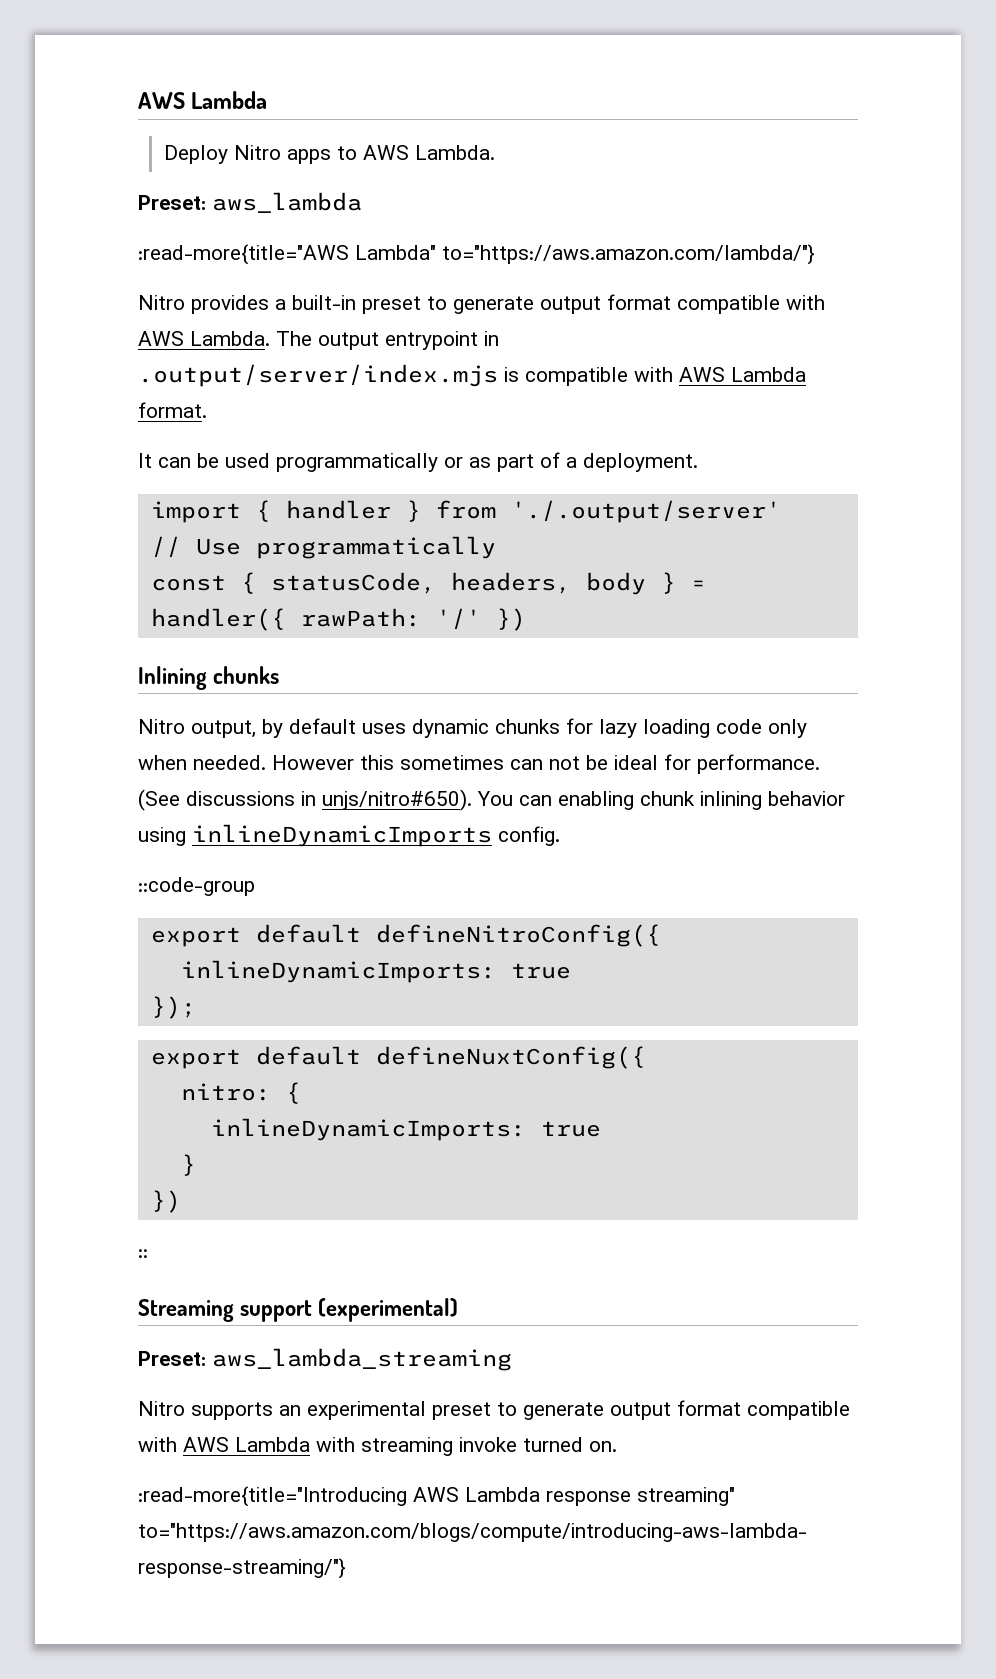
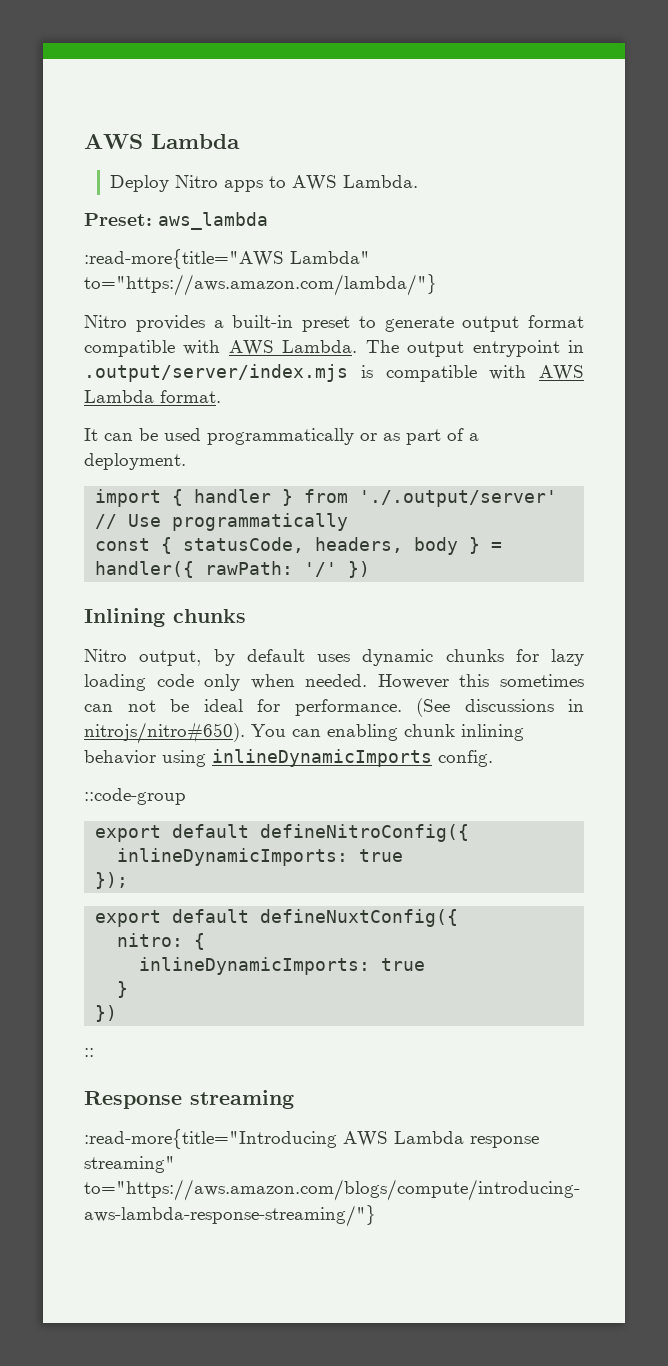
[322,789,472,811] unjs/nitro#650). -> [84,722,245,744] nitrojs/nitro#650).
[138,1298,459,1322] [138,1348,512,1371] [138,1400,850,1420] [138,1437,617,1456] Streaming support (experimental) // Preset: aws_lambda_streaming // Nitro supports an experimental preset to generate output format compatible with AWS Lambda with streaming invoke turned on. -> [84,1090,294,1109] Response streaming

